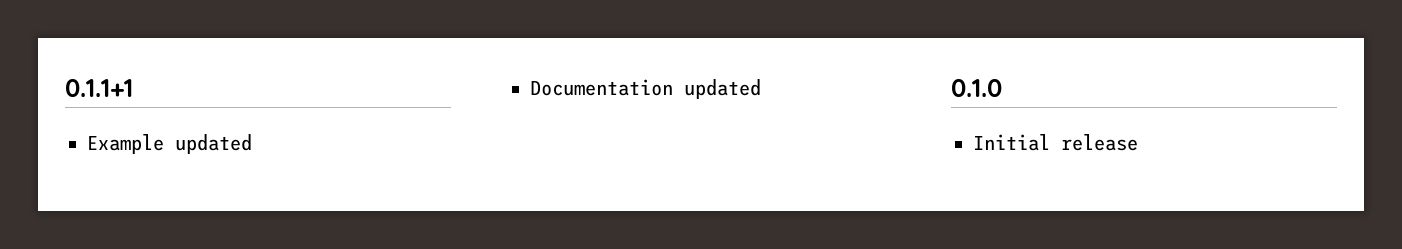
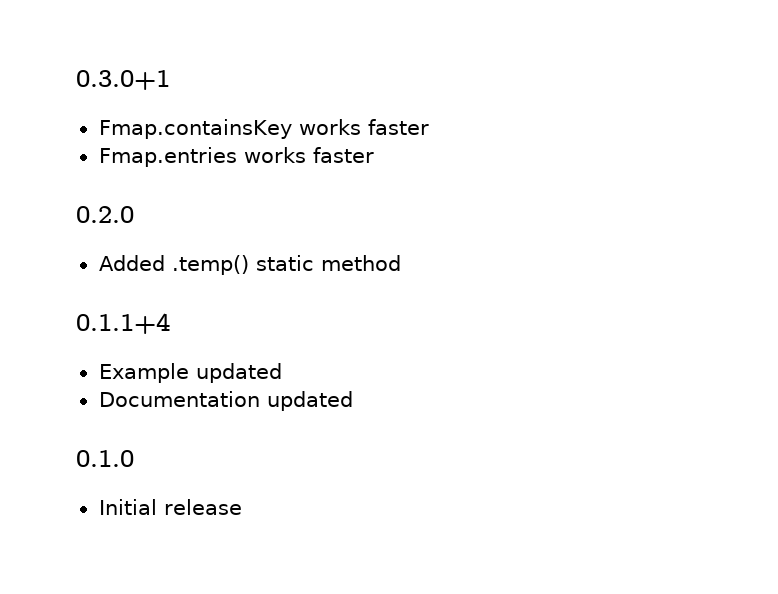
[65,79,133,97] 0.1.1+1 -> [76,70,170,90] [98,119,429,139] [98,147,374,167] [76,206,134,223] [98,255,401,275] [76,313,170,334] 0.3.0+1 // Fmap.containsKey works faster // Fmap.entries works faster // 0.2.0 // Added .temp() static method // 0.1.1+4

